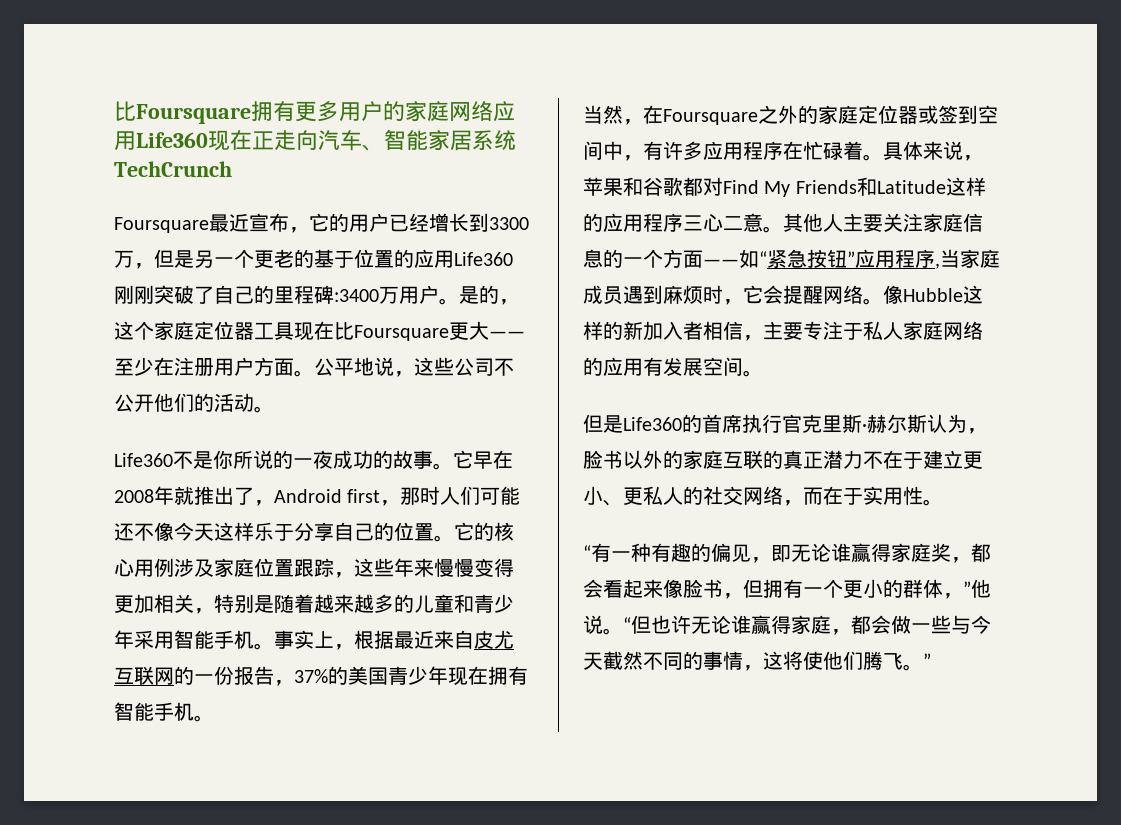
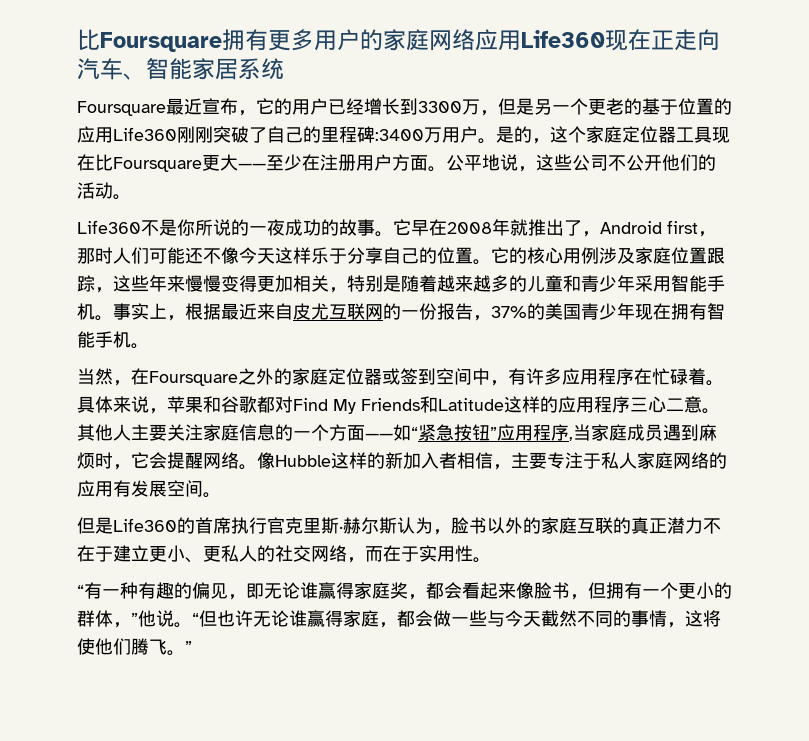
[114,161,232,177] TechCrunch -> (284, 69) none

